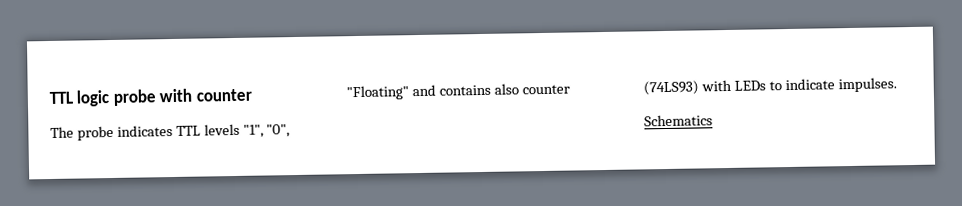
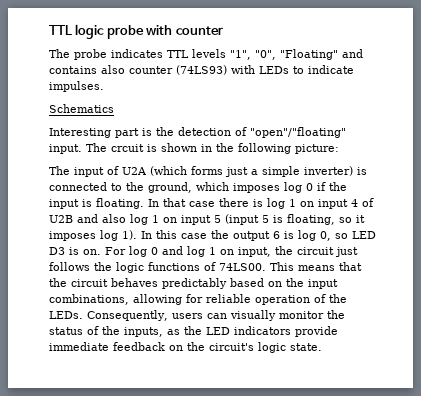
(713, 120) none -> [49,127,346,138] [49,143,339,154] [49,166,367,177] [49,182,347,193] [49,198,374,209] [49,214,365,225] [49,230,376,241] [49,246,358,257] [49,262,362,273] [49,278,338,289] [49,294,347,305] [49,310,345,321] [49,326,338,337] [49,342,322,353] // Interesting part is the detection of "open"/"floating" input. The crcuit is shown in the following picture: // The input of U2A (which forms just a simple inverter) is connected to the ground, which imposes log 0 if the input is floating. In that case there is log 1 on input 4 of U2B and also log 1 on input 5 (input 5 is floating, so it imposes log 1). In this case the output 6 is log 0, so LED D3 is on. For log 0 and log 1 on input, the circuit just follows the logic functions of 74LS00. This means that the circuit behaves predictably based on the input combinations, allowing for reliable operation of the LEDs. Consequently, users can visually monitor the status of the inputs, as the LED indicators provide immediate feedback on the circuit's logic state.

